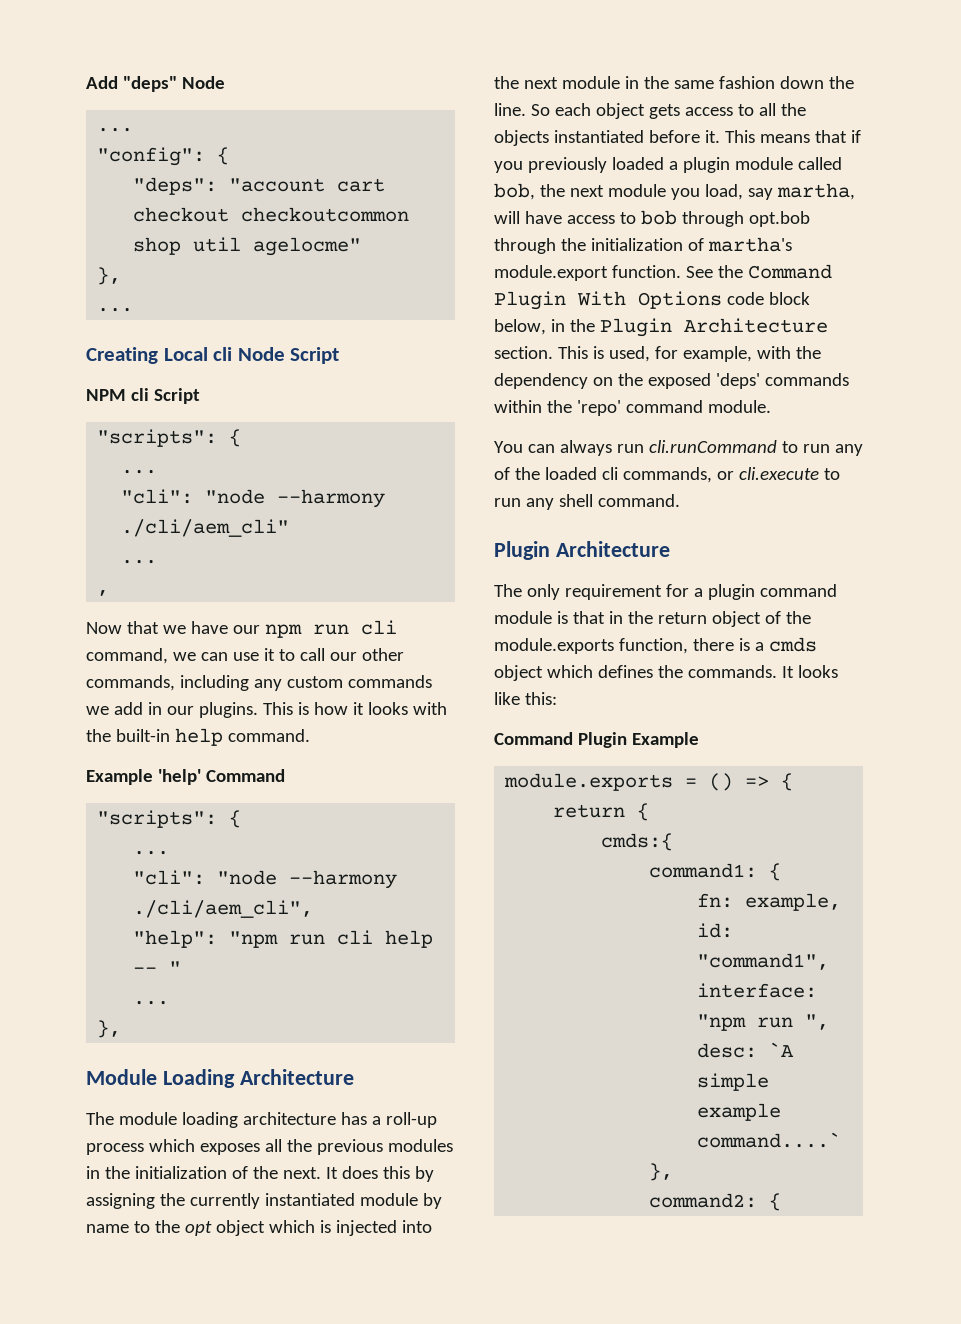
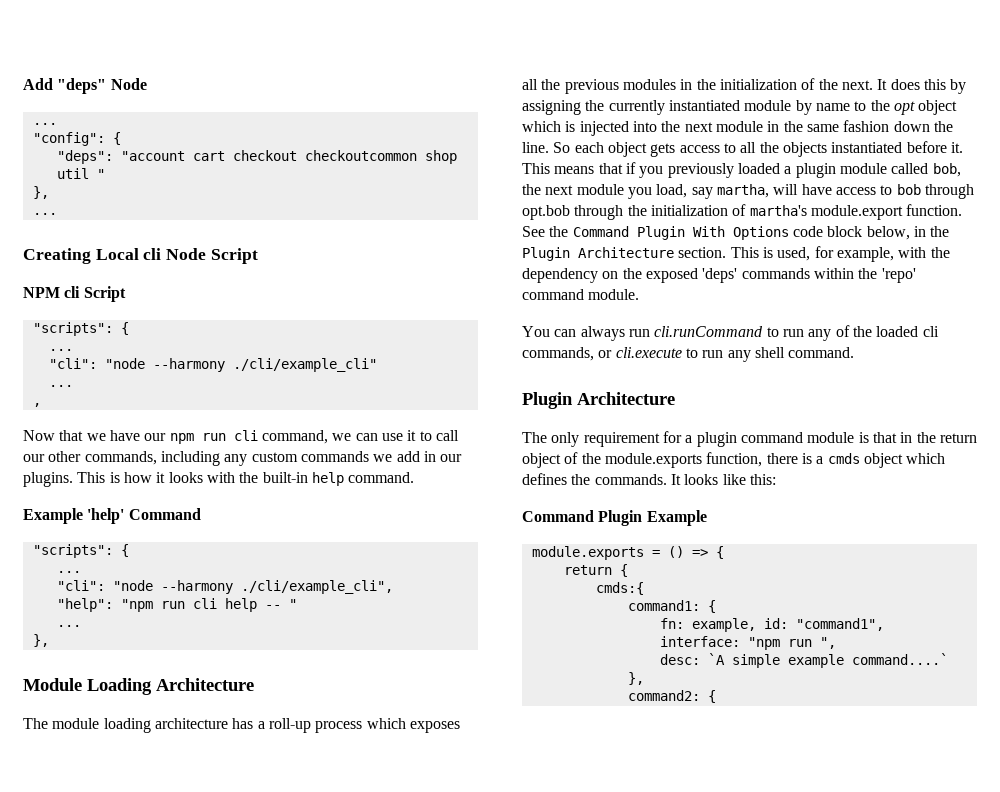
[253,237,362,256] agelocme" -> [96,169,105,179] "
[121,519,290,537] ./cli/aem_cli" -> [232,358,377,372] ./cli/example_cli"
[133,900,314,918] ./cli/aem_cli", -> [240,580,393,594] ./cli/example_cli",

